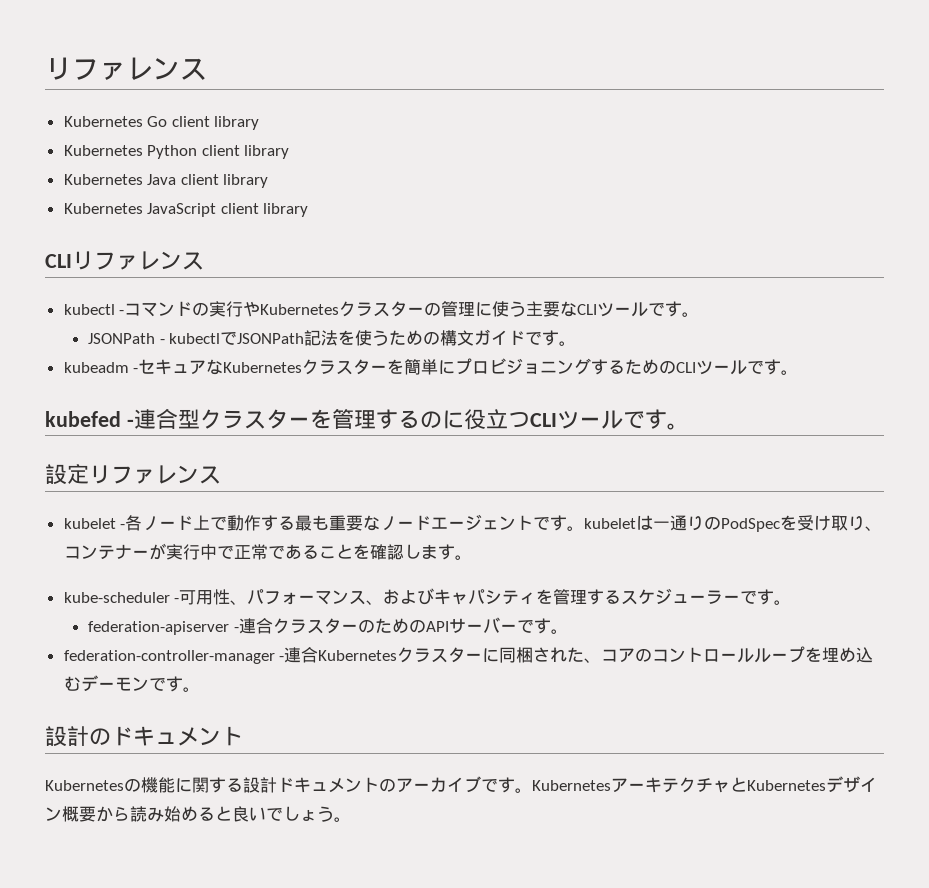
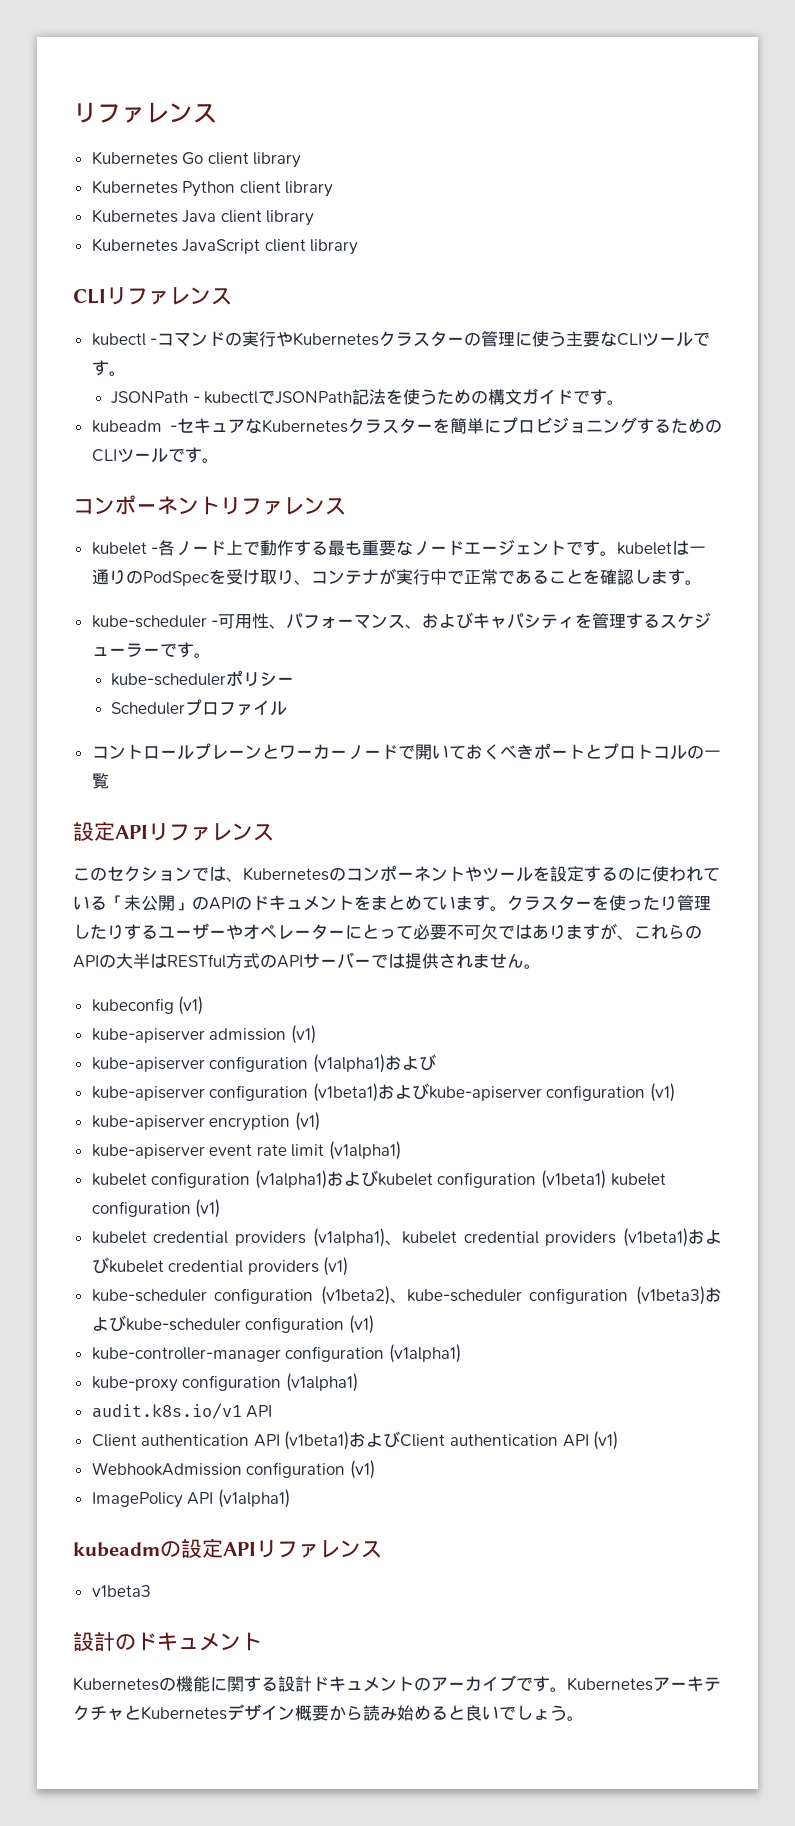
[45,408,689,430] [45,464,89,485] kubefed -連合型クラスターを管理するのに役立つCLIツールです。 // 設定 -> [73,495,220,515] コンポーネント
[131,550,149,558] ー -> (379, 576) none
[87,617,568,635] [63,646,874,664] [63,675,200,692] federation-apiserver -連合クラスターのためのAPIサーバーです。 // federation-controller-manager -連合Kubernetesクラスターに同梱された、コアのコントロールループを埋め込むデーモンです。 -> [110,670,294,687] [110,699,287,716] [91,743,721,760] [91,773,109,789] [73,821,274,841] [73,865,720,882] [73,895,711,911] [73,923,702,940] [73,952,541,969] [91,996,204,1015] [91,1025,316,1044] [91,1054,436,1073] [91,1083,676,1102] [91,1112,320,1131] [91,1141,402,1160] [91,1170,666,1189] [91,1199,221,1218] [91,1228,722,1247] [91,1257,349,1276] [91,1286,722,1305] [91,1315,374,1334] [91,1344,461,1363] [91,1373,358,1392] [91,1403,273,1419] [91,1431,619,1450] [91,1460,375,1479] [91,1489,290,1508] [73,1538,382,1558] [91,1585,151,1597] kube-schedulerポリシー // Schedulerプロファイル // コントロールプレーンとワーカーノードで開いておくべきポートとプロトコルの一覧 // 設定APIリファレンス // このセクションでは、Kubernetesのコンポーネントやツールを設定するのに使われている「未公開」のAPIのドキュメントをまとめています。クラスターを使ったり管理したりするユーザーやオペレーターにとって必要不可欠ではありますが、これらのAPIの大半はRESTful方式のAPIサーバーでは提供されません。 // kubeconfig (v1) // kube-apiserver admission (v1) // kube-apiserver configuration (v1alpha1)および // kube-apiserver configuration (v1beta1)およびkube-apiserver configuration (v1) // kube-apiserver encryption (v1) // kube-apiserver event rate limit (v1alpha1) // kubelet configuration (v1alpha1)およびkubelet configuration (v1beta1) kubelet configuration (v1) // kubelet credential providers (v1alpha1)、kubelet credential providers (v1beta1)およびkubelet credential providers (v1) // kube-scheduler configuration (v1beta2)、kube-scheduler configuration (v1beta3)およびkube-scheduler configuration (v1) // kube-controller-manager configuration (v1alpha1) // kube-proxy configuration (v1alpha1) // audit.k8s.io/v1 API // Client authentication API (v1beta1)およびClient authentication API (v1) // WebhookAdmission configuration (v1) // ImagePolicy API (v1alpha1) // kubeadmの設定APIリファレンス // v1beta3

